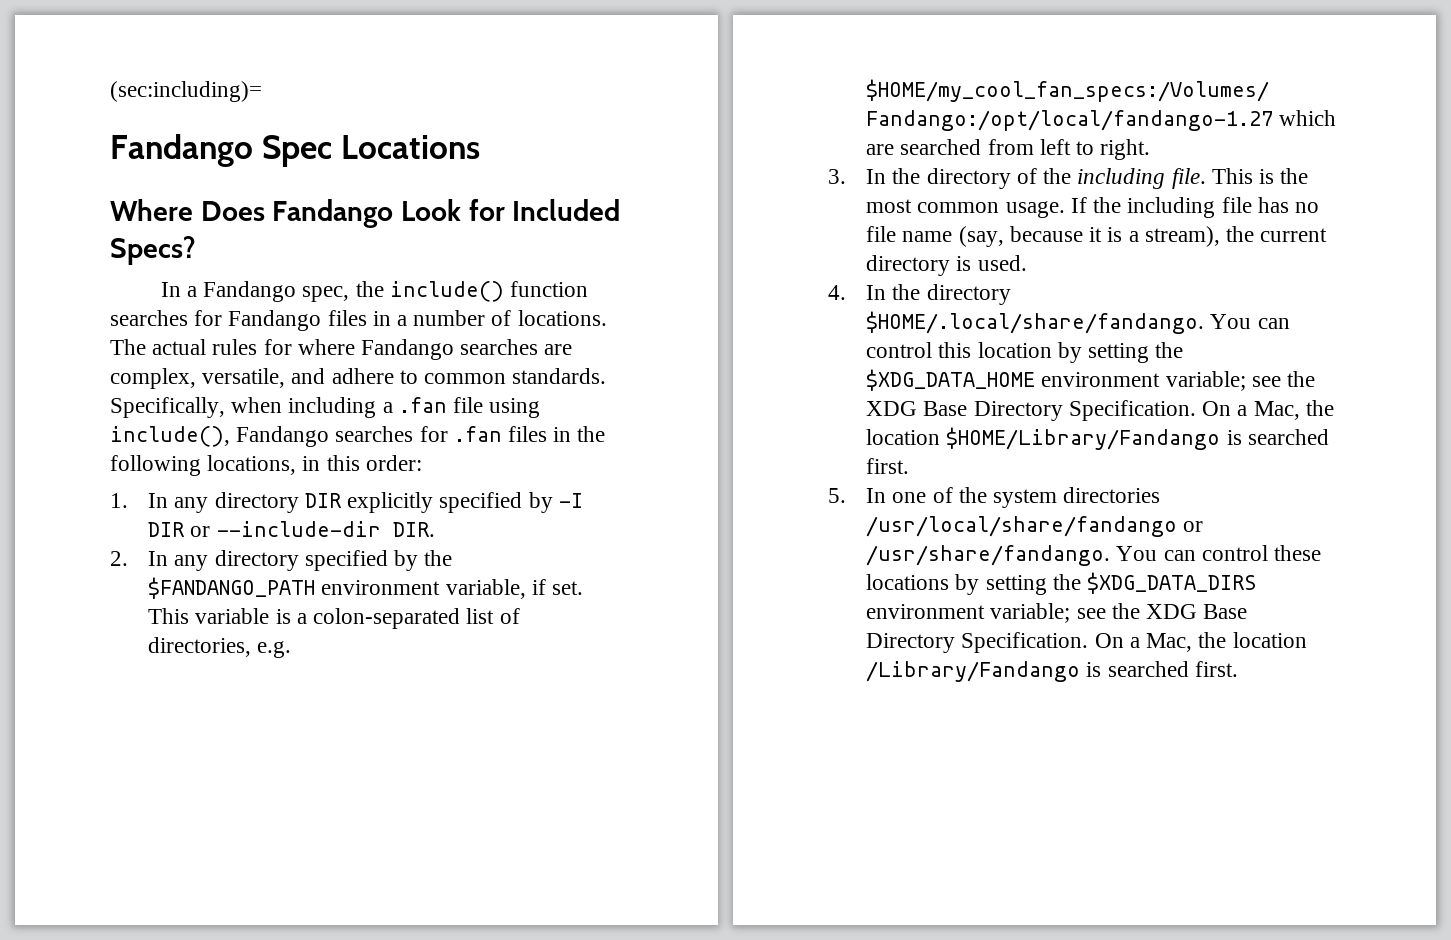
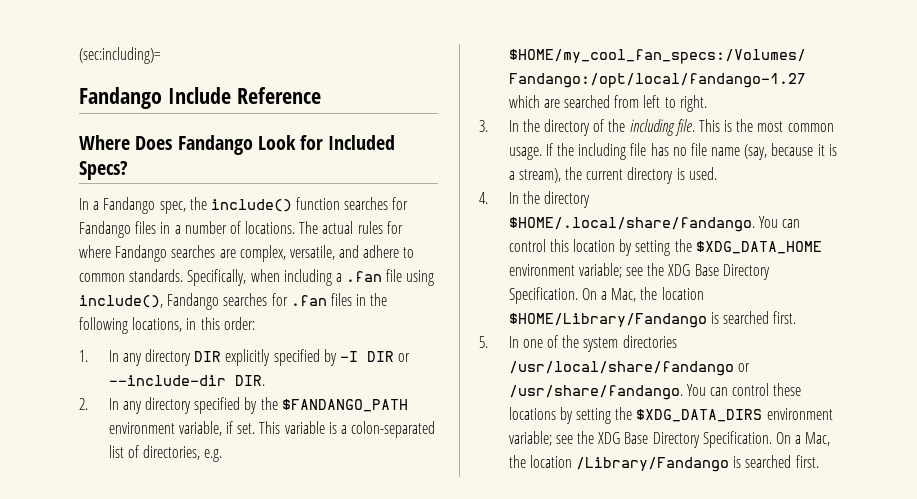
[262,135,481,167] Spec Locations -> [167,87,321,104] Include Reference

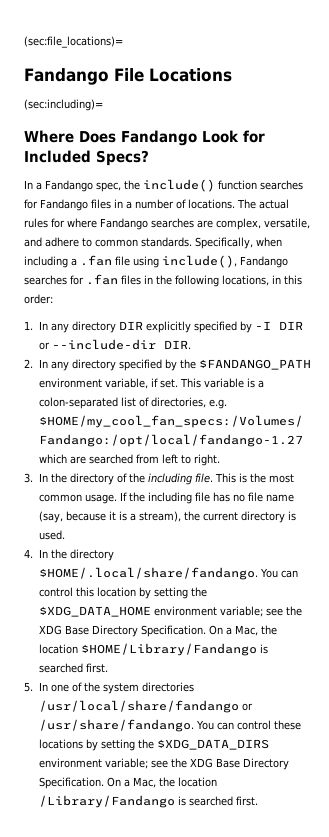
[79,47,160,64] [79,87,321,109] (sec:including)= // Fandango Include Reference -> [24,36,123,48] [24,68,232,85] [24,99,103,111] (sec:file_locations)= // Fandango File Locations // (sec:including)=

